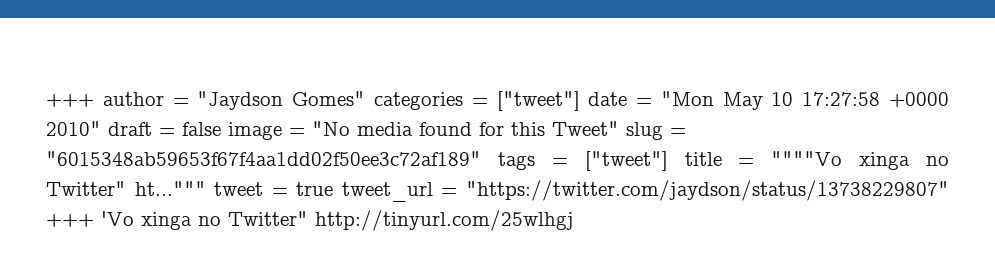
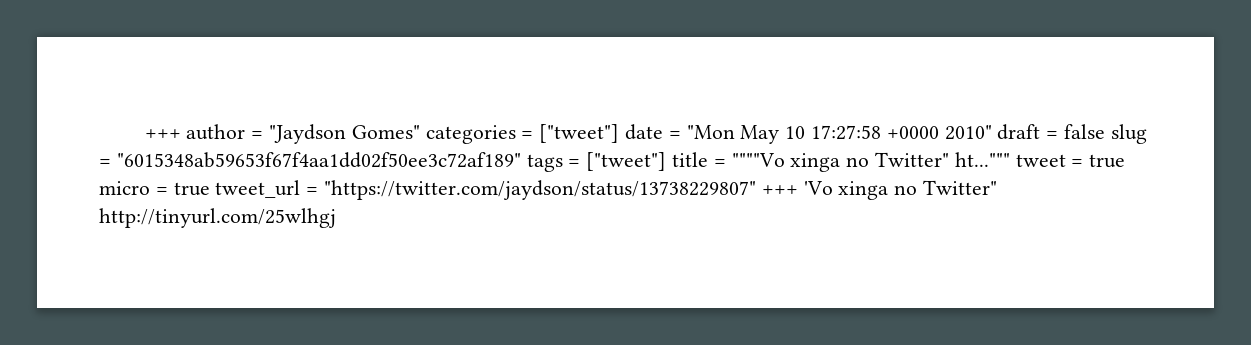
[228,121,619,140] image = "No media found for this Tweet" -> (1106, 131) none
(334, 189) none -> [99,181,210,196] micro = true

